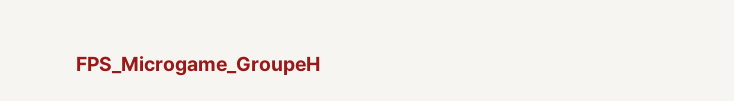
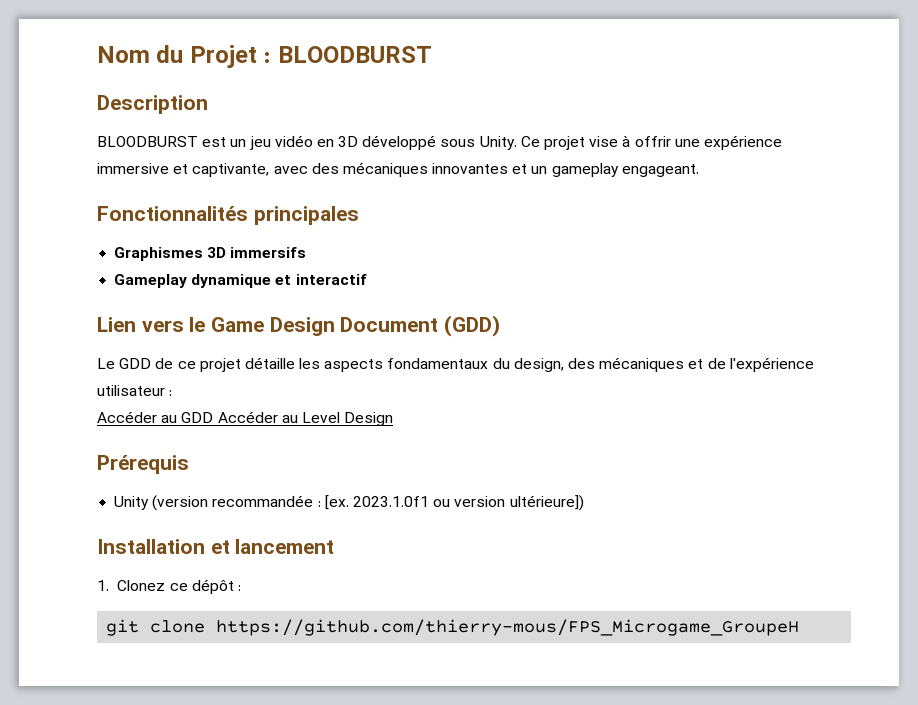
[76,56,320,76] FPS_Microgame_GroupeH -> [97,45,432,68] [97,95,208,114] [97,135,782,150] [97,162,699,177] [97,206,359,225] [114,247,307,261] [114,274,367,288] [97,315,501,337] [97,357,814,372] [97,385,173,396] [97,411,394,426] [97,455,189,474] [114,495,584,511] [97,539,335,554] [97,579,241,594] [106,619,800,636] Nom du Projet : BLOODBURST // Description // BLOODBURST est un jeu vidéo en 3D développé sous Unity. Ce projet vise à offrir une expérience immersive et captivante, avec des mécaniques innovantes et un gameplay engageant. // Fonctionnalités principales // Graphismes 3D immersifs // Gameplay dynamique et interactif // Lien vers le Game Design Document (GDD) // Le GDD de ce projet détaille les aspects fondamentaux du design, des mécaniques et de l'expérience utilisateur : // Accéder au GDD Accéder au Level Design // Prérequis // Unity (version recommandée : [ex. 2023.1.0f1 ou version ultérieure]) // Installation et lancement // 1. Clonez ce dépôt : // git clone https://github.com/thierry-mous/FPS_Microgame_GroupeH

